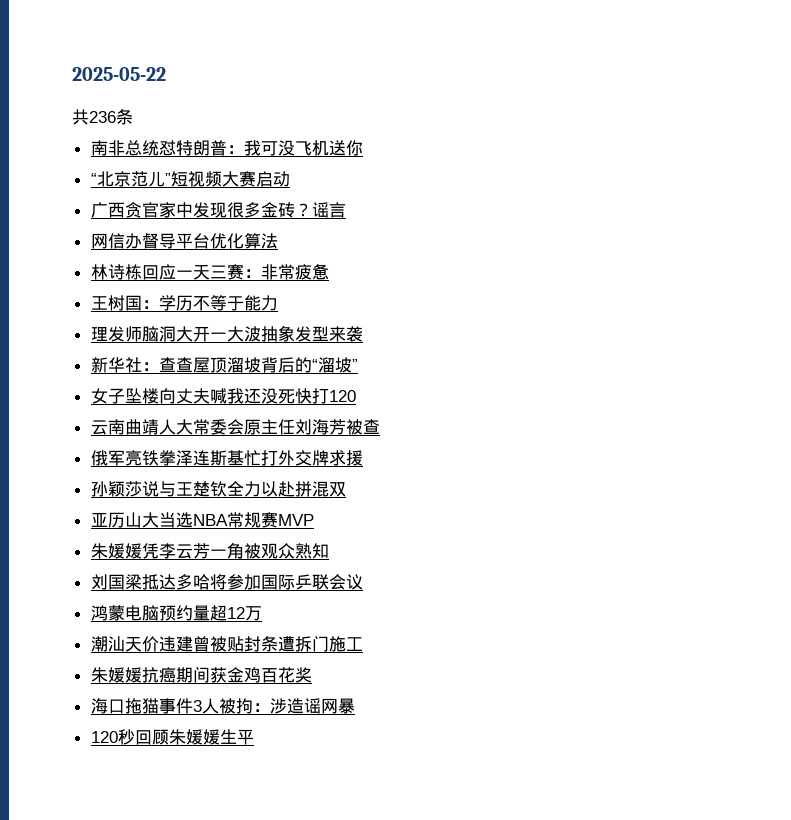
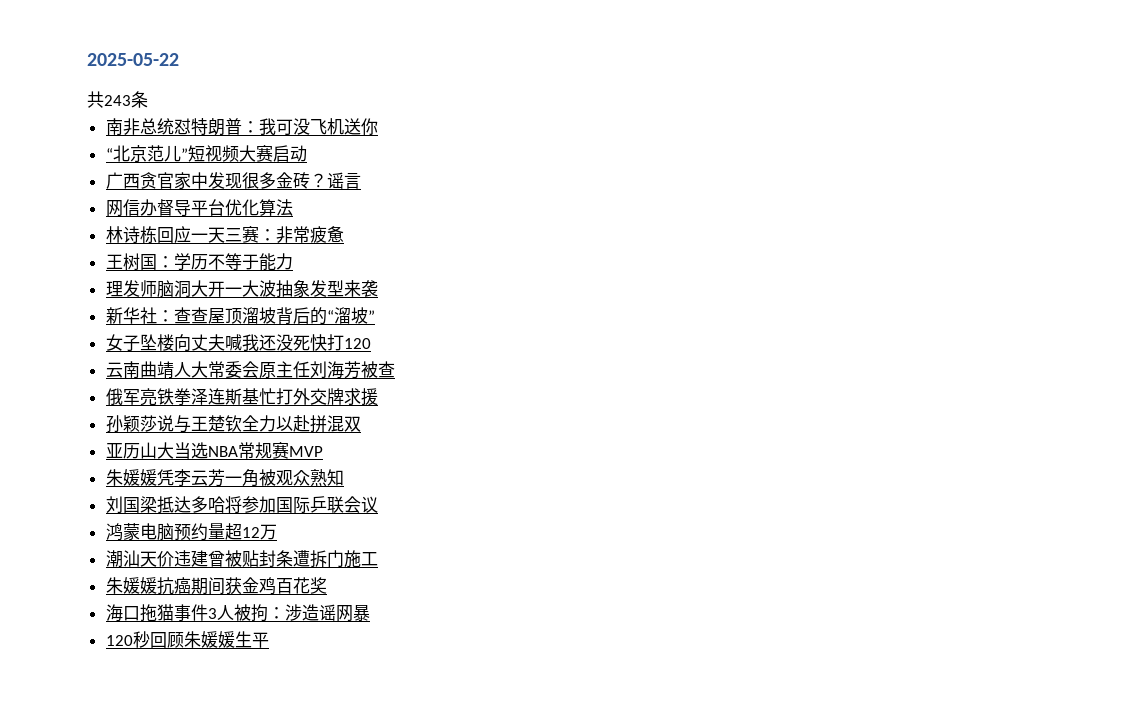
[89,111,116,123] 236 -> [104,95,131,106] 243

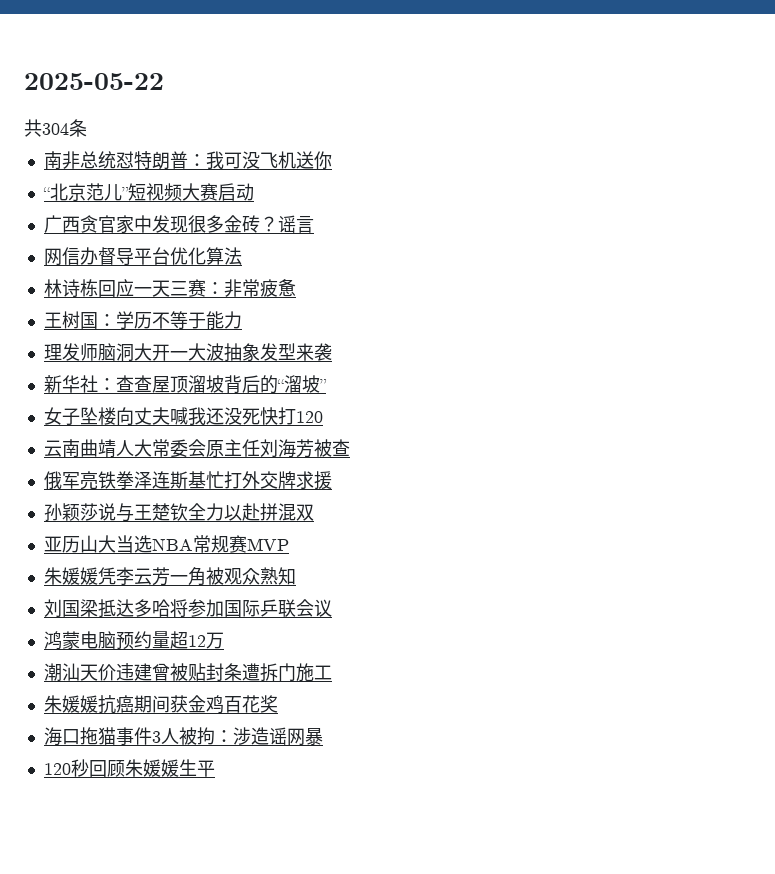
[104,95,131,106] 243 -> [42,123,69,135] 304

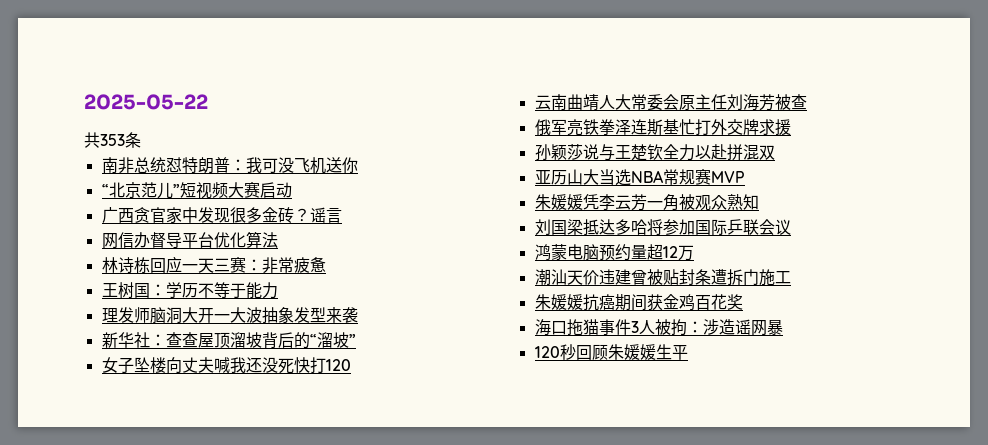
[42,123,69,135] 304 -> [100,134,125,146] 353

